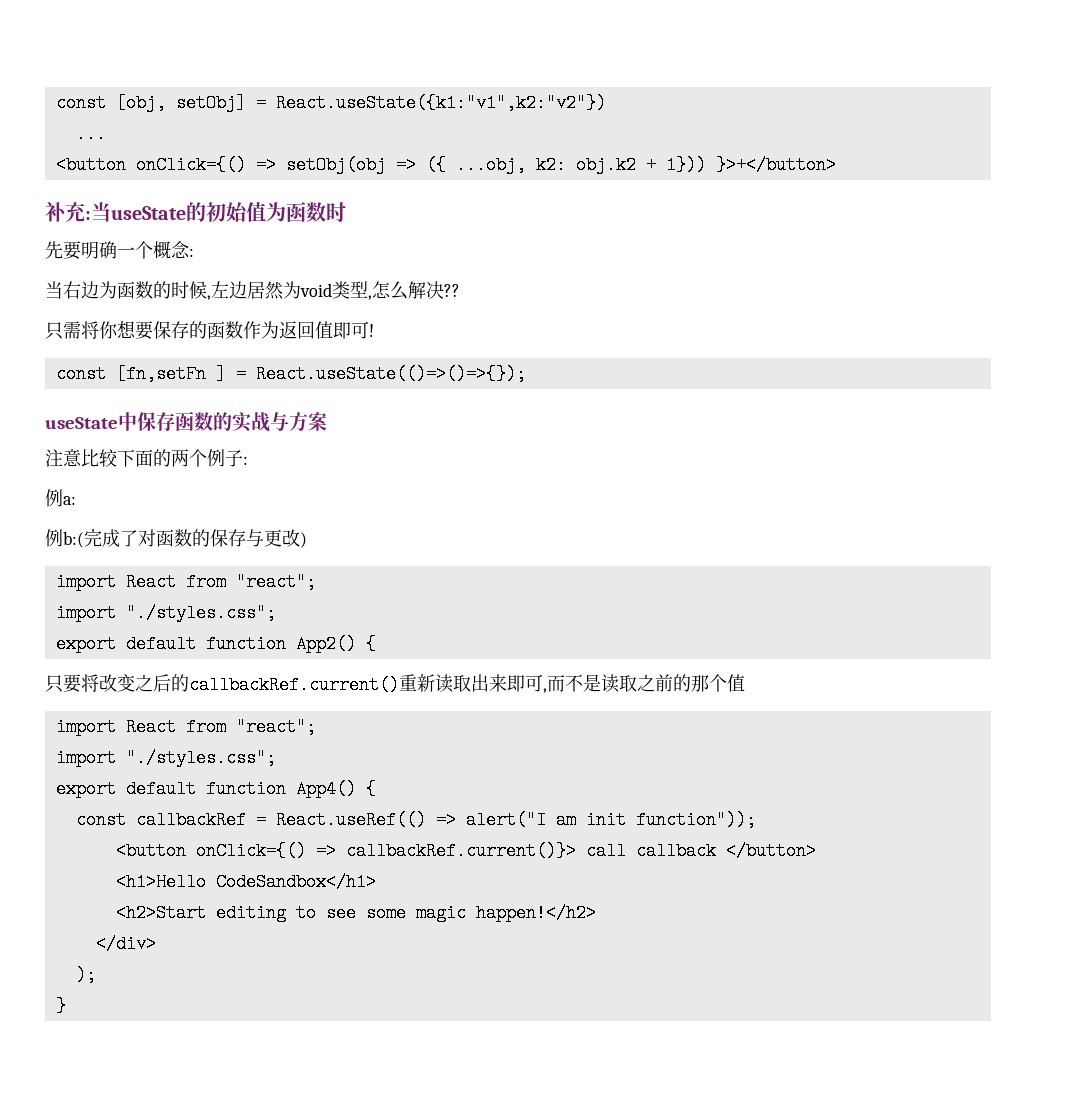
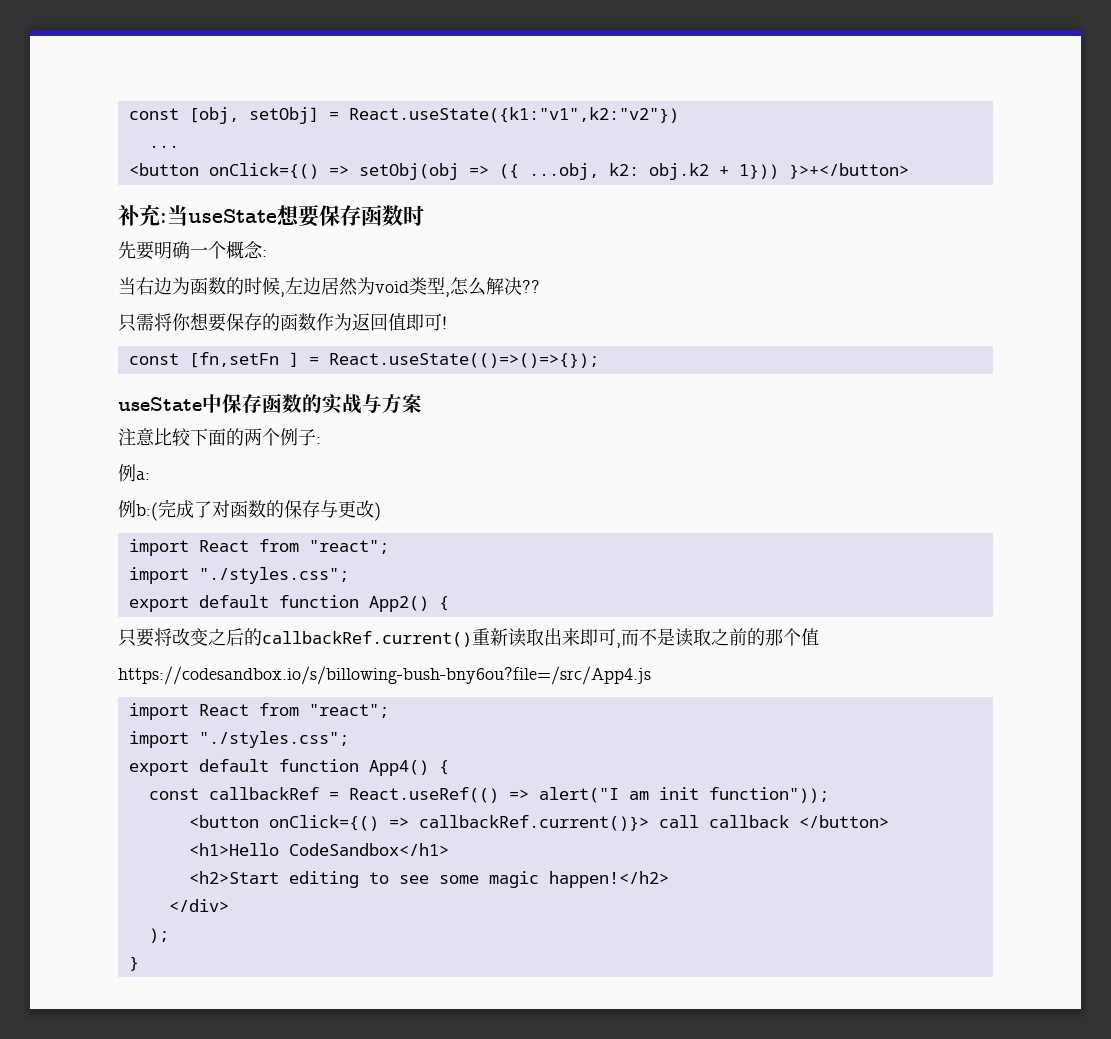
[186,202,286,222] 的初始值为 -> [277,204,361,227] 想要保存
(745, 683) none -> [118,666,651,685] // https://codesandbox.io/s/billowing-bush-bny6ou?file=/src/App4.js

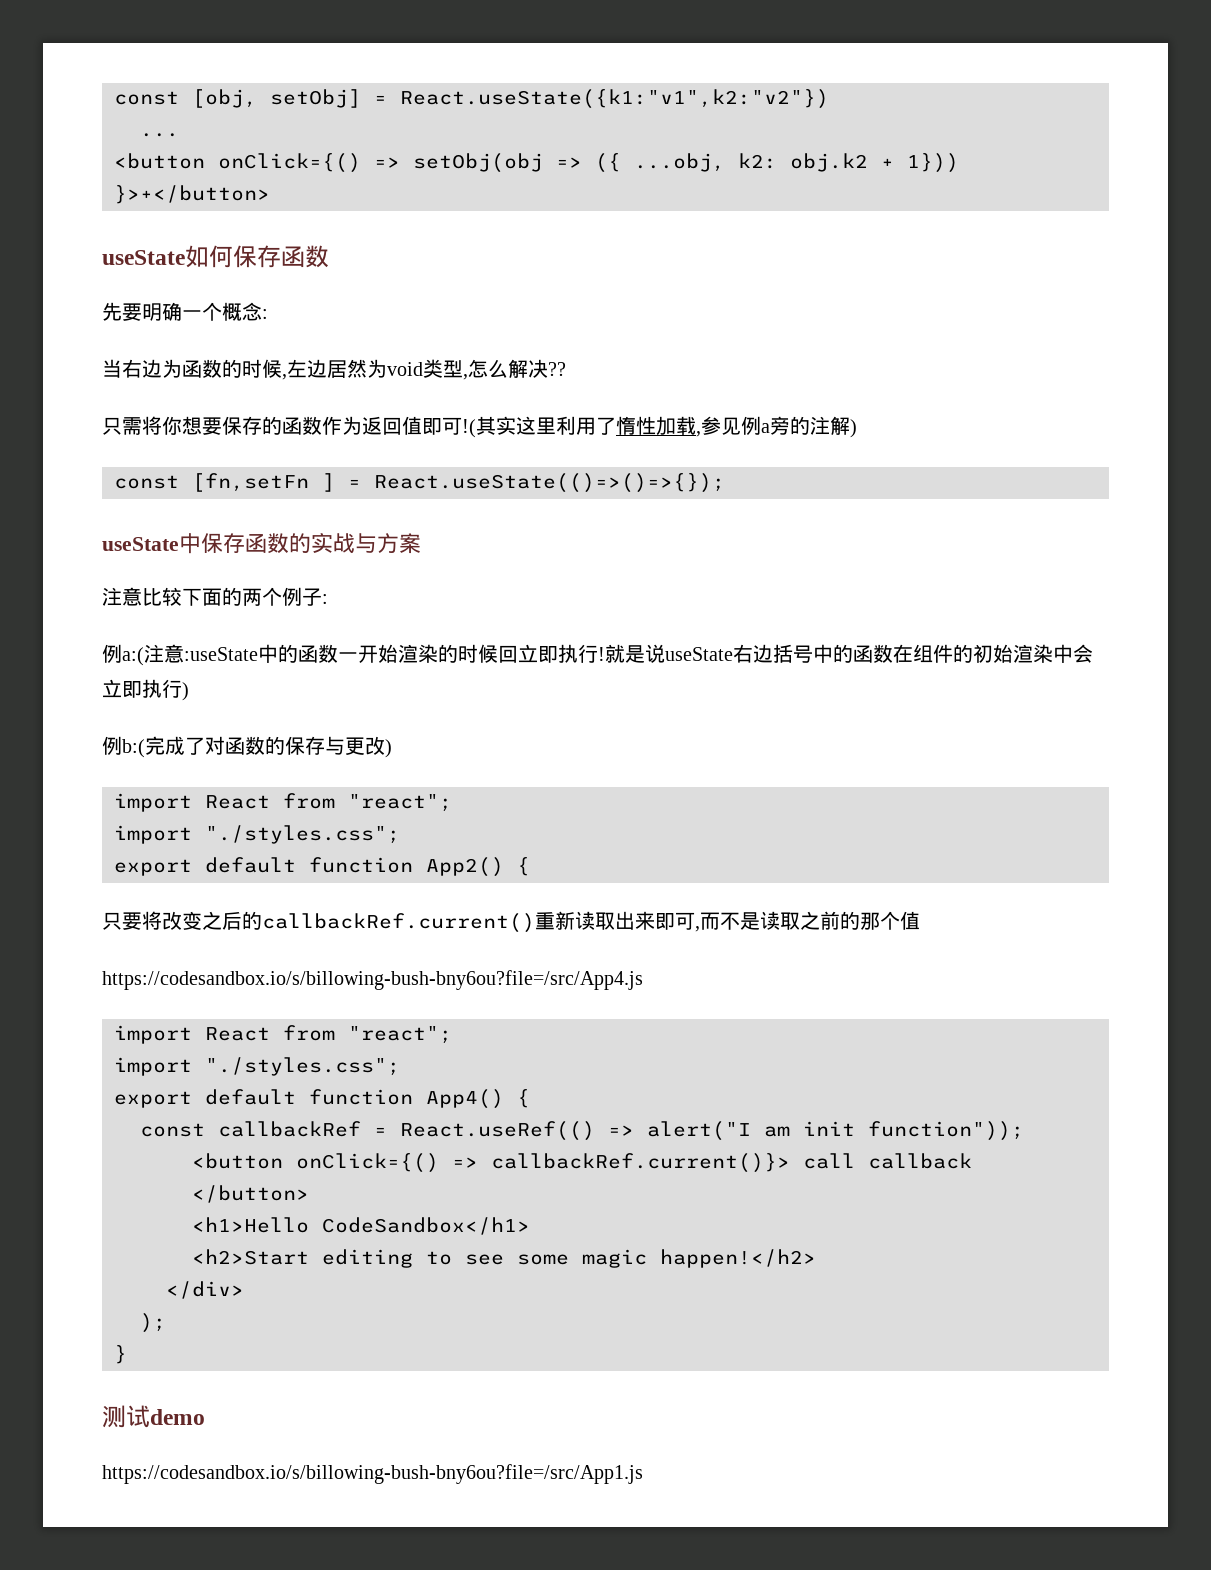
[118,204,424,227] 补充:当useState想要保存函数时 -> [102,245,329,268] useState如何保存函数
[442,316,447,329] ! -> [462,416,857,438] !(其实这里利用了惰性加载,参见例a旁的注解)
[136,471,150,480] a: -> [122,644,1093,666] [102,679,189,701] a:(注意:useState中的函数一开始渲染的时候回立即执行!就是说useState右边括号中的函数在组件的初始渲染中会立即执行)
(139, 963) none -> [102,1405,205,1428] [102,1464,643,1484] // 测试demo // https://codesandbox.io/s/billowing-bush-bny6ou?file=/src/App1.js

